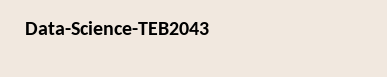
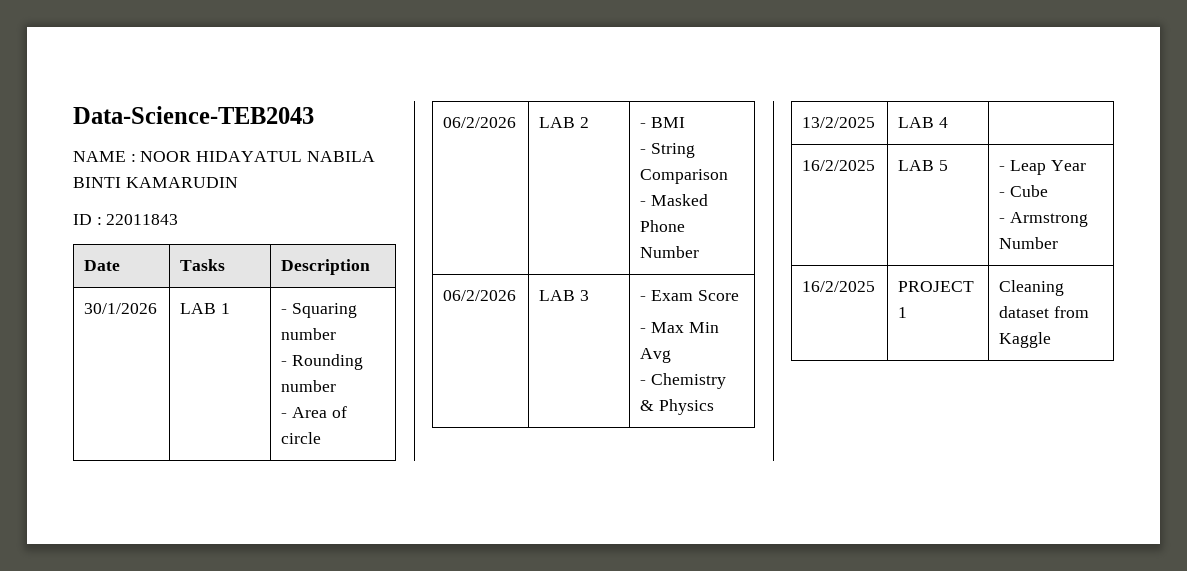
(209, 28) none -> [73,151,375,162] [73,177,238,188] [73,214,179,225] [84,260,121,271] [180,259,226,271] [281,259,371,275] [84,303,158,314] [180,303,230,314] [281,303,357,318] [281,328,337,340] [281,354,363,370] [281,380,337,392] [281,406,347,418] [281,432,322,444] [443,117,517,128] [539,117,589,128] [640,117,685,128] [640,143,695,158] [640,169,729,184] [640,194,708,206] [640,220,686,232] [640,246,700,258] [443,290,517,301] [539,290,589,301] [640,290,739,301] [640,322,719,333] [640,348,672,363] [640,373,726,389] [640,399,714,415] [802,117,876,128] [898,117,948,128] [802,160,876,171] [898,160,948,171] [999,160,1086,175] [999,185,1048,197] [999,212,1088,227] [999,237,1059,249] [802,281,876,292] [898,281,975,292] [898,307,908,318] [999,280,1065,296] [999,306,1089,318] [999,332,1052,348] // NAME : NOOR HIDAYATUL NABILA BINTI KAMARUDIN // ID : 22011843 // Date | Tasks | Description // 30/1/2026 | LAB 1 | - Squaring number // - Rounding number // - Area of circle // 06/2/2026 | LAB 2 | - BMI // - String Comparison // - Masked Phone Number // 06/2/2026 | LAB 3 | - Exam Score // - Max Min Avg // - Chemistry & Physics // 13/2/2025 | LAB 4 | // 16/2/2025 | LAB 5 | - Leap Year // - Cube // - Armstrong Number // 16/2/2025 | PROJECT 1 | Cleaning dataset from Kaggle

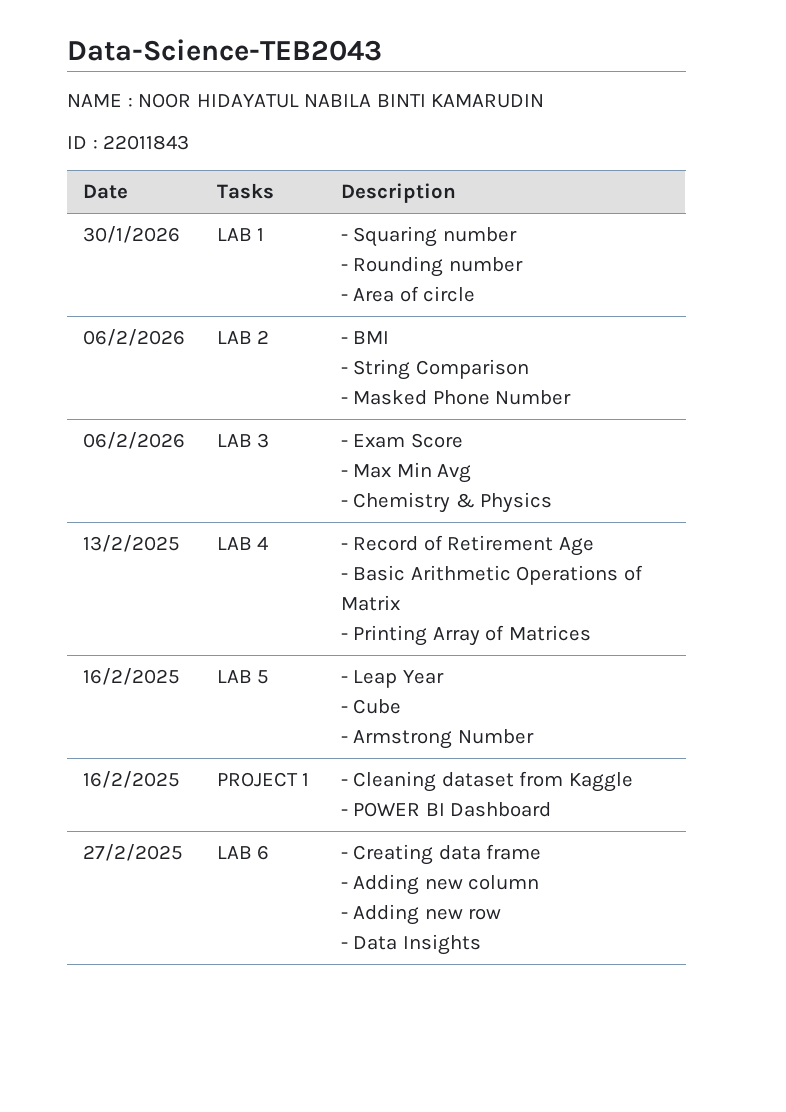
(948, 122) none -> [340,535,594,556] [340,565,643,585] [340,595,400,611] [340,625,591,646] - Record of Retirement Age // - Basic Arithmetic Operations of Matrix // - Printing Array of Matrices
(908, 312) none -> [340,779,348,786] -
(1052, 340) none -> [340,802,552,817] [82,844,183,861] [216,845,270,860] [340,844,542,865] [340,874,540,895] [340,904,502,925] [340,934,481,955] // - POWER BI Dashboard // 27/2/2025 | LAB 6 | - Creating data frame // - Adding new column // - Adding new row // - Data Insights

